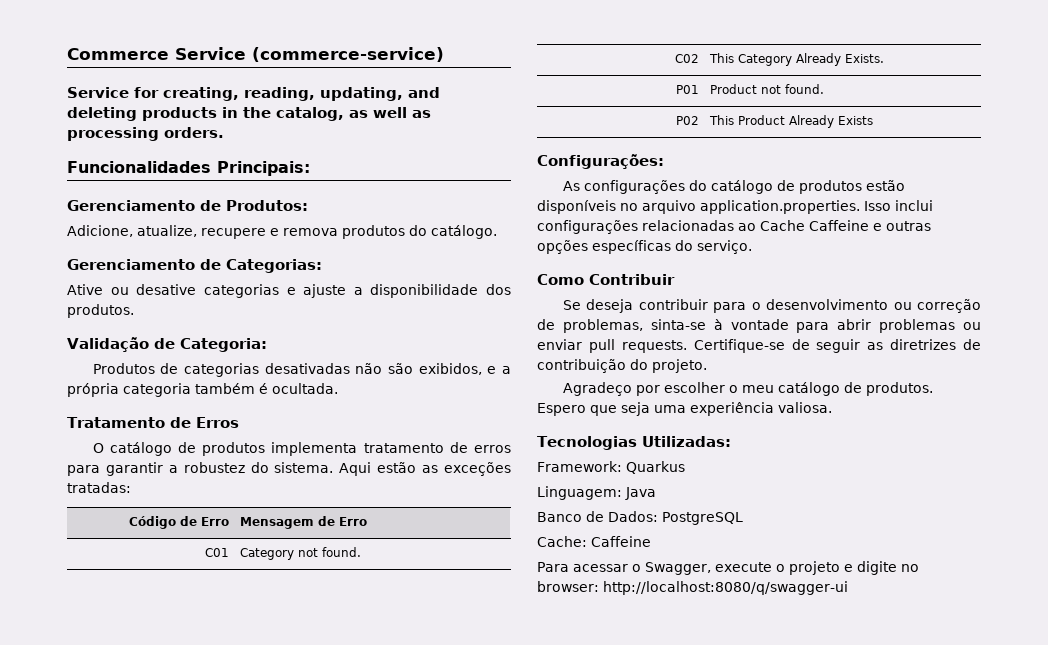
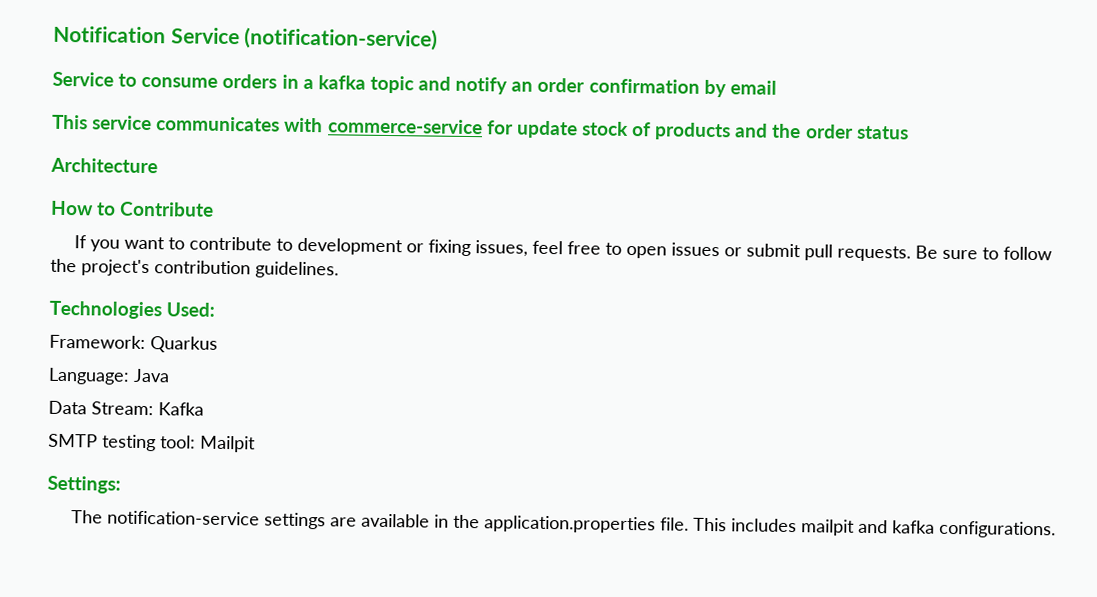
[67,47,444,62] [67,87,440,101] [67,107,431,121] [67,127,224,141] [67,161,310,176] [67,200,308,211] [67,225,497,239] [67,259,322,273] [67,284,511,298] [67,304,134,318] [67,337,267,352] [92,363,512,377] [67,383,338,397] [67,417,239,428] [92,442,511,456] [67,462,512,476] [67,482,131,493] [128,516,229,529] [240,516,368,529] [204,548,229,557] [240,547,362,560] [674,54,699,63] [709,53,885,66] [675,85,699,94] [710,84,825,94] [675,116,699,125] [709,115,874,128] [537,154,664,169] [562,180,905,194] [537,200,933,214] [537,220,931,234] [537,240,752,254] [537,274,675,285] [562,299,981,313] [537,319,981,333] [537,339,981,353] [537,359,707,373] [562,382,933,396] [537,402,832,416] [537,436,731,450] Commerce Service (commerce-service) // Service for creating, reading, updating, and deleting products in the catalog, as well as processing orders. // Funcionalidades Principais: // Gerenciamento de Produtos: // Adicione, atualize, recupere e remova produtos do catálogo. // Gerenciamento de Categorias: // Ative ou desative categorias e ajuste a disponibilidade dos produtos. // Validação de Categoria: // Produtos de categorias desativadas não são exibidos, e a própria categoria também é ocultada. // Tratamento de Erros // O catálogo de produtos implementa tratamento de erros para garantir a robustez do sistema. Aqui estão as exceções tratadas: // Código de Erro | Mensagem de Erro // C01 | Category not found. // C02 | This Category Already Exists. // P01 | Product not found. // P02 | This Product Already Exists // Configurações: // As configurações do catálogo de produtos estão disponíveis no arquivo application.properties. Isso inclui configurações relacionadas ao Cache Caffeine e outras opções específicas do serviço. // Como Contribuir // Se deseja contribuir para o desenvolvimento ou correção de problemas, sinta-se à vontade para abrir problemas ou enviar pull requests. Certifique-se de seguir as diretrizes de contribuição do projeto. // Agradeço por escolher o meu catálogo de produtos. Espero que seja uma experiência valiosa. // Tecnologias Utilizadas: -> [53,25,439,51] [52,71,777,98] [52,114,909,141] [50,157,158,174] [50,200,215,217] [74,235,1053,262] [50,258,339,279] [49,300,216,320] Notification Service (notification-service) // Service to consume orders in a kafka topic and notify an order confirmation by email // This service communicates with commerce-service for update stock of products and the order status // Architecture // How to Contribute // If you want to contribute to development or fixing issues, feel free to open issues or submit pull requests. Be sure to follow the project's contribution guidelines. // Technologies Used:
[537,486,622,500] Linguagem: -> [48,367,130,385] Language:
[537,511,743,525] [537,536,651,547] [537,561,919,575] [537,581,848,595] Banco de Dados: PostgreSQL // Cache: Caffeine // Para acessar o Swagger, execute o projeto e digite no browser: http://localhost:8080/q/swagger-ui -> [48,400,204,416] [48,433,256,453] [47,475,121,494] [71,510,1057,539] Data Stream: Kafka // SMTP testing tool: Mailpit // Settings: // The notification-service settings are available in the application.properties file. This includes mailpit and kafka configurations.

